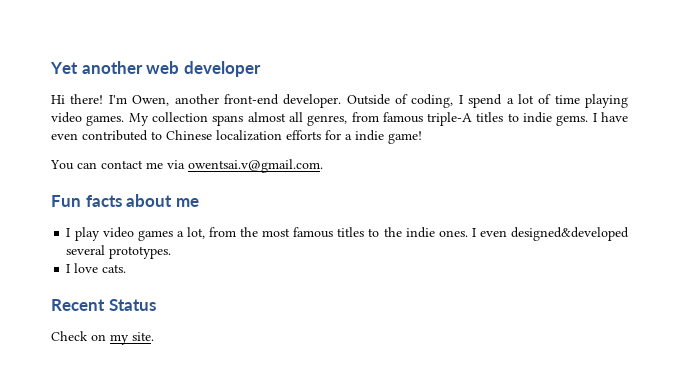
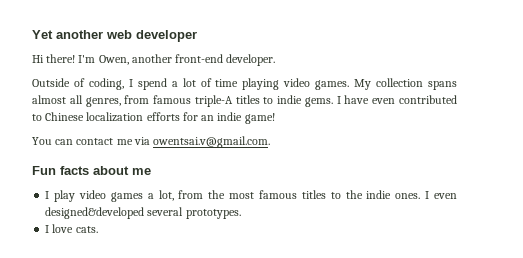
(342, 101) none -> (276, 60) //
[345,134,352,140] a -> [201,115,215,121] an
[51,299,156,311] [51,331,154,345] // Recent Status // Check on my site. -> (98, 229) none

